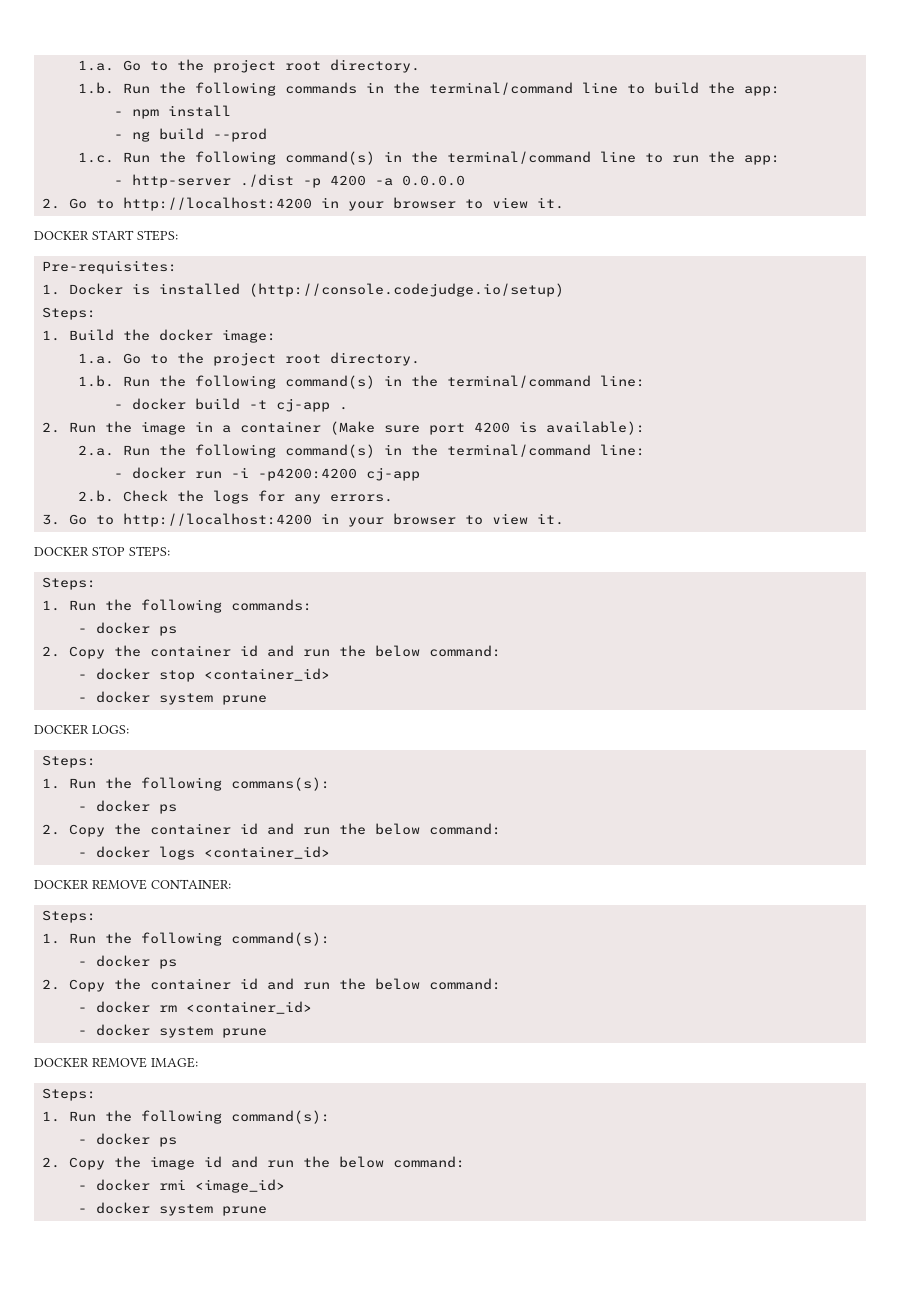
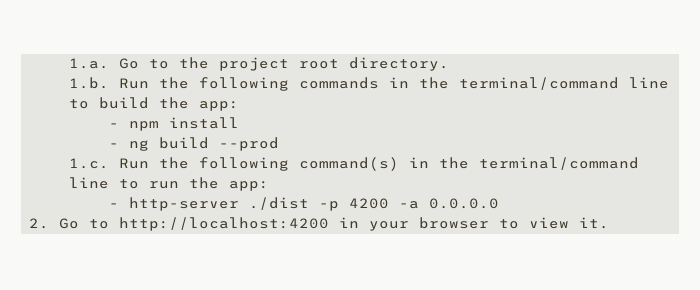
[34,230,178,241] [42,260,178,274] [42,283,565,297] [42,307,97,320] [42,329,277,343] [78,352,421,366] [78,375,646,389] [114,398,349,412] [42,421,646,435] [78,444,646,458] [114,467,421,481] [78,490,394,504] [42,513,565,527] [34,546,170,557] [42,577,97,590] [42,599,313,613] [78,622,178,636] [42,645,502,659] [78,668,331,682] [78,691,268,705] [34,724,129,735] [42,755,97,768] [42,777,331,791] [78,800,178,814] [42,823,502,837] [78,846,331,860] [34,879,231,890] [42,910,97,923] [42,932,331,946] [78,955,178,969] [42,978,502,992] [78,1001,313,1014] [78,1024,268,1038] [34,1057,198,1068] [42,1088,97,1101] [42,1110,331,1124] [78,1133,178,1147] [42,1156,466,1170] [78,1179,286,1193] [78,1202,268,1216] // DOCKER START STEPS: // Pre-requisites: // 1. Docker is installed (http://console.codejudge.io/setup) // Steps: // 1. Build the docker image: // 1.a. Go to the project root directory. // 1.b. Run the following command(s) in the terminal/command line: // - docker build -t cj-app . // 2. Run the image in a container (Make sure port 4200 is available): // 2.a. Run the following command(s) in the terminal/command line: // - docker run -i -p4200:4200 cj-app // 2.b. Check the logs for any errors. // 3. Go to http://localhost:4200 in your browser to view it. // DOCKER STOP STEPS: // Steps: // 1. Run the following commands: // - docker ps // 2. Copy the container id and run the below command: // - docker stop <container_id> // - docker system prune // DOCKER LOGS: // Steps: // 1. Run the following commans(s): // - docker ps // 2. Copy the container id and run the below command: // - docker logs <container_id> // DOCKER REMOVE CONTAINER: // Steps: // 1. Run the following command(s): // - docker ps // 2. Copy the container id and run the below command: // - docker rm <container_id> // - docker system prune // DOCKER REMOVE IMAGE: // Steps: // 1. Run the following command(s): // - docker ps // 2. Copy the image id and run the below command: // - docker rmi <image_id> // - docker system prune -> (609, 223) none

